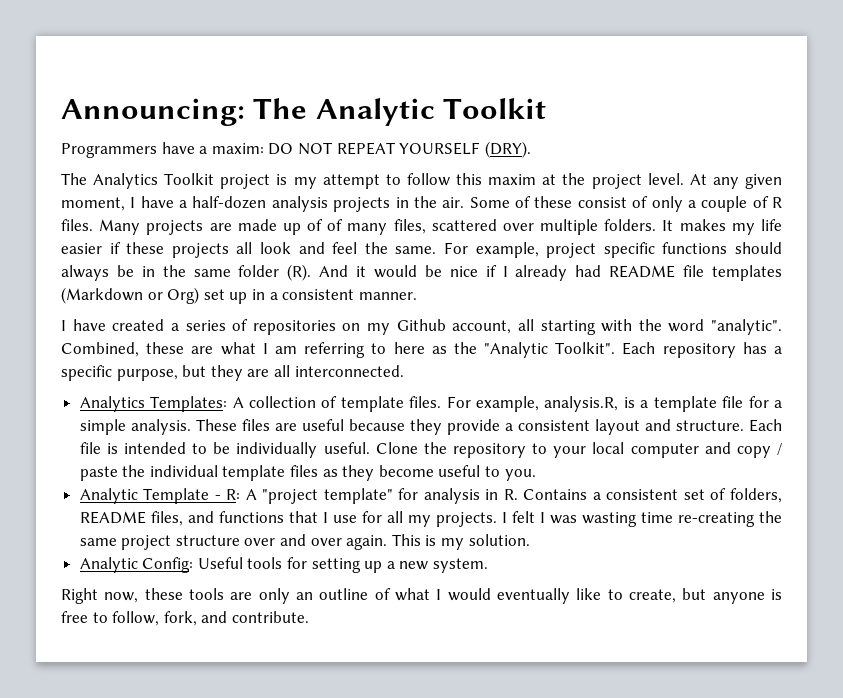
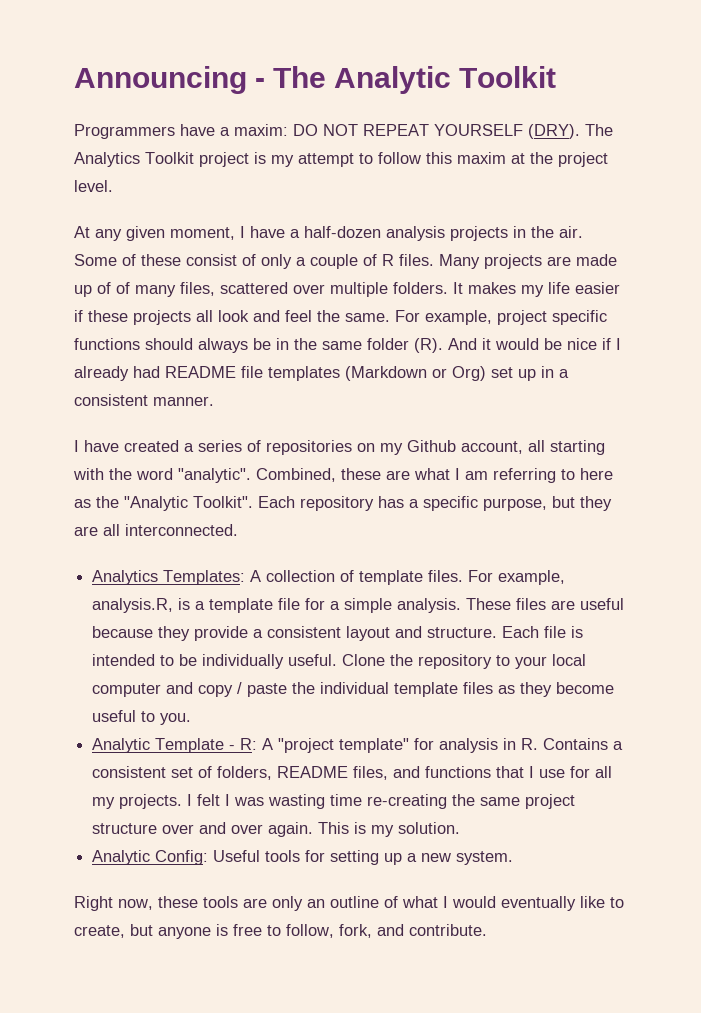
[61,98,245,126] Announcing: -> [74,66,266,94] Announcing -
(531, 149) // -> (580, 131) none
(684, 179) none -> (113, 186) //

